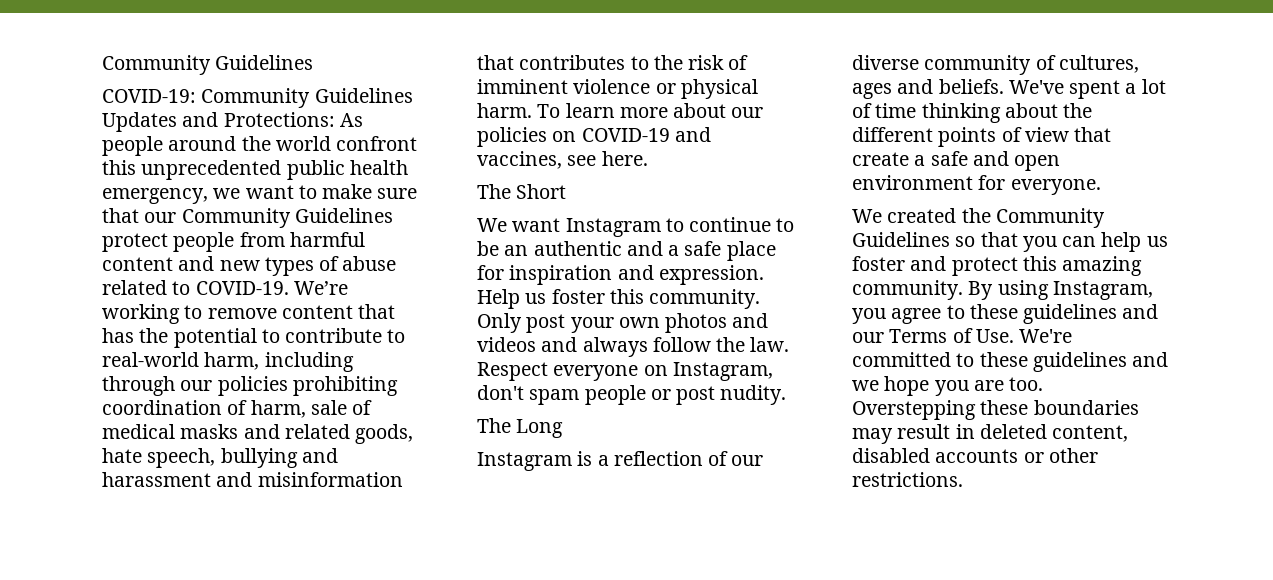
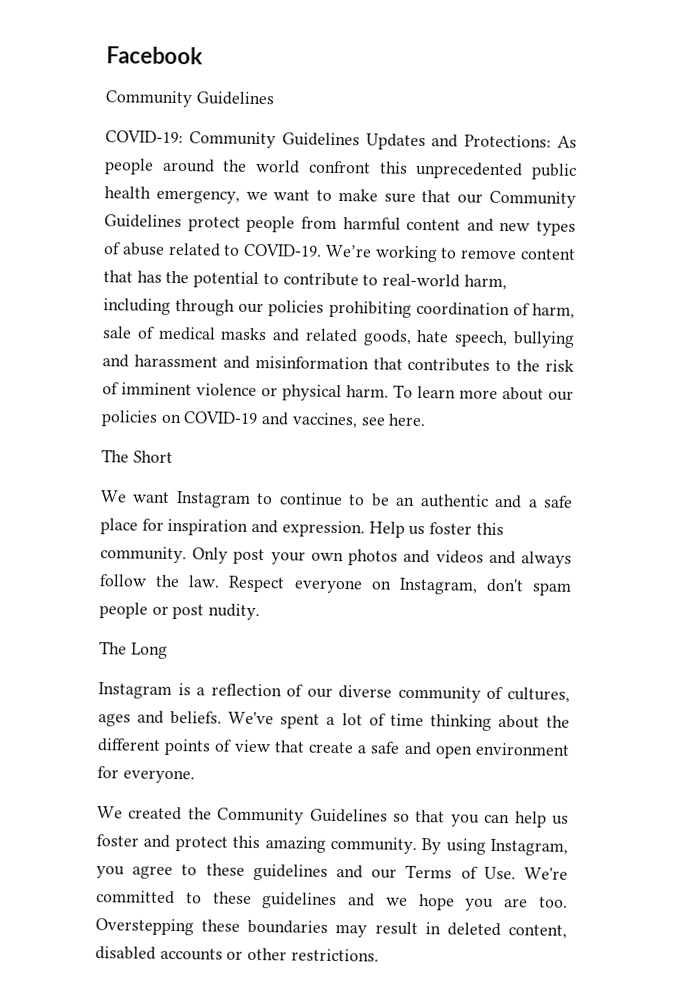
(102, 65) none -> [106,46,203,65] Facebook //

